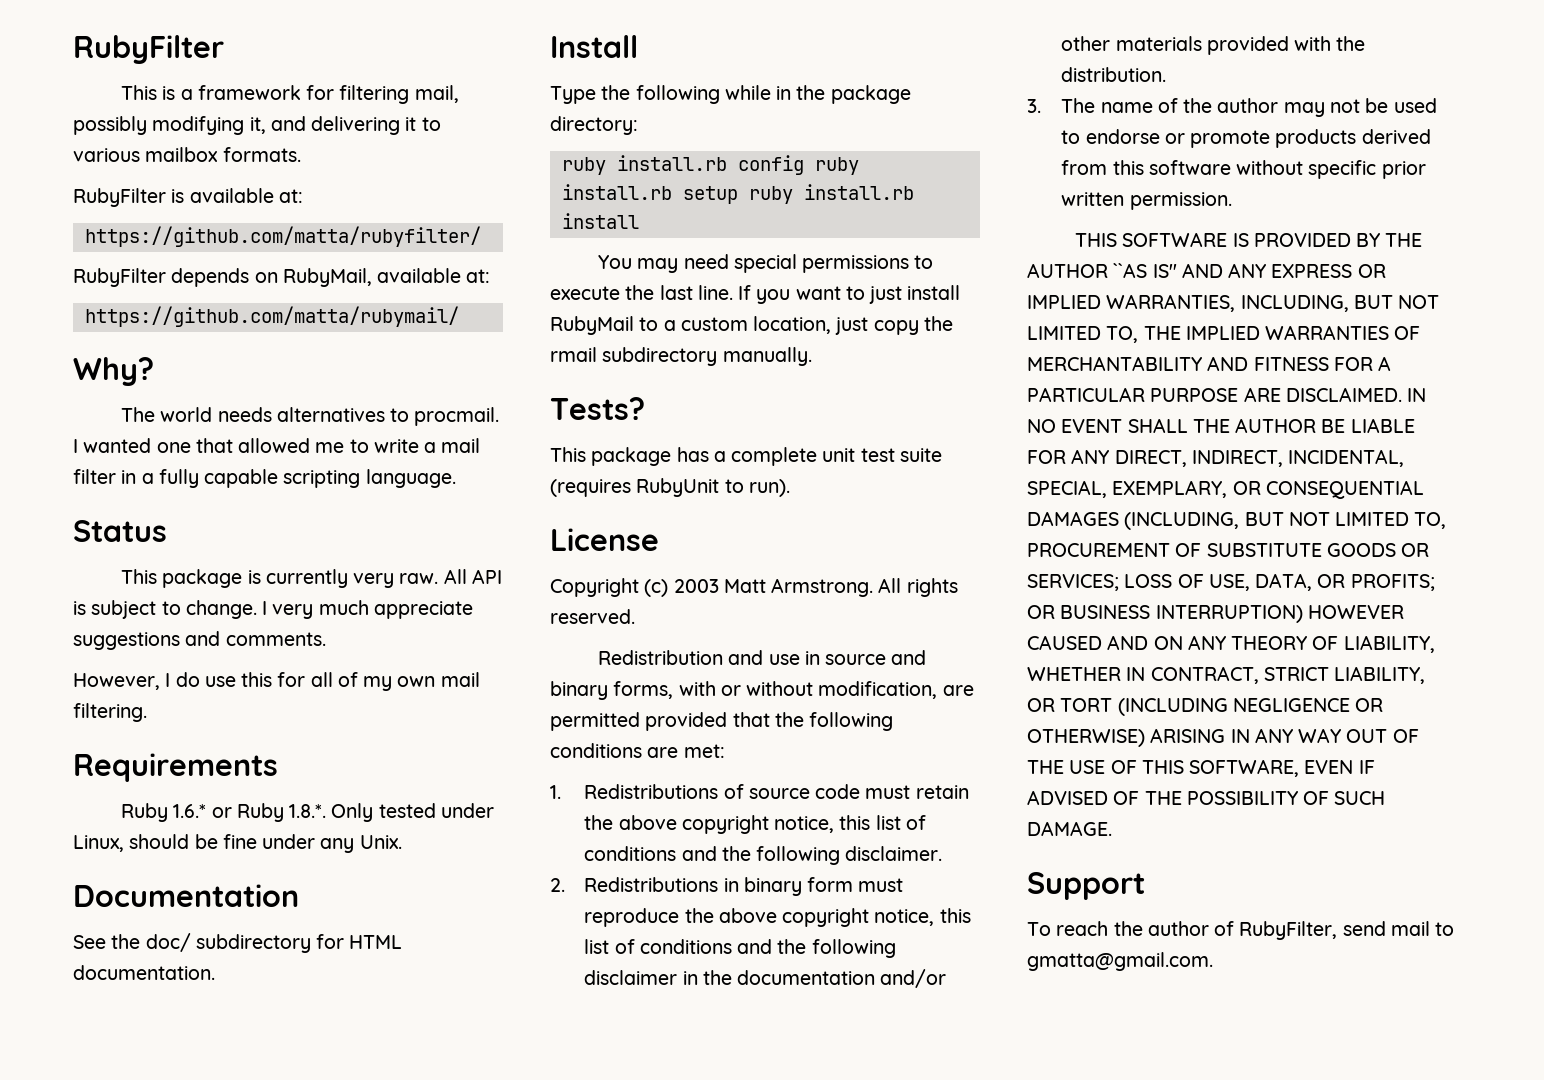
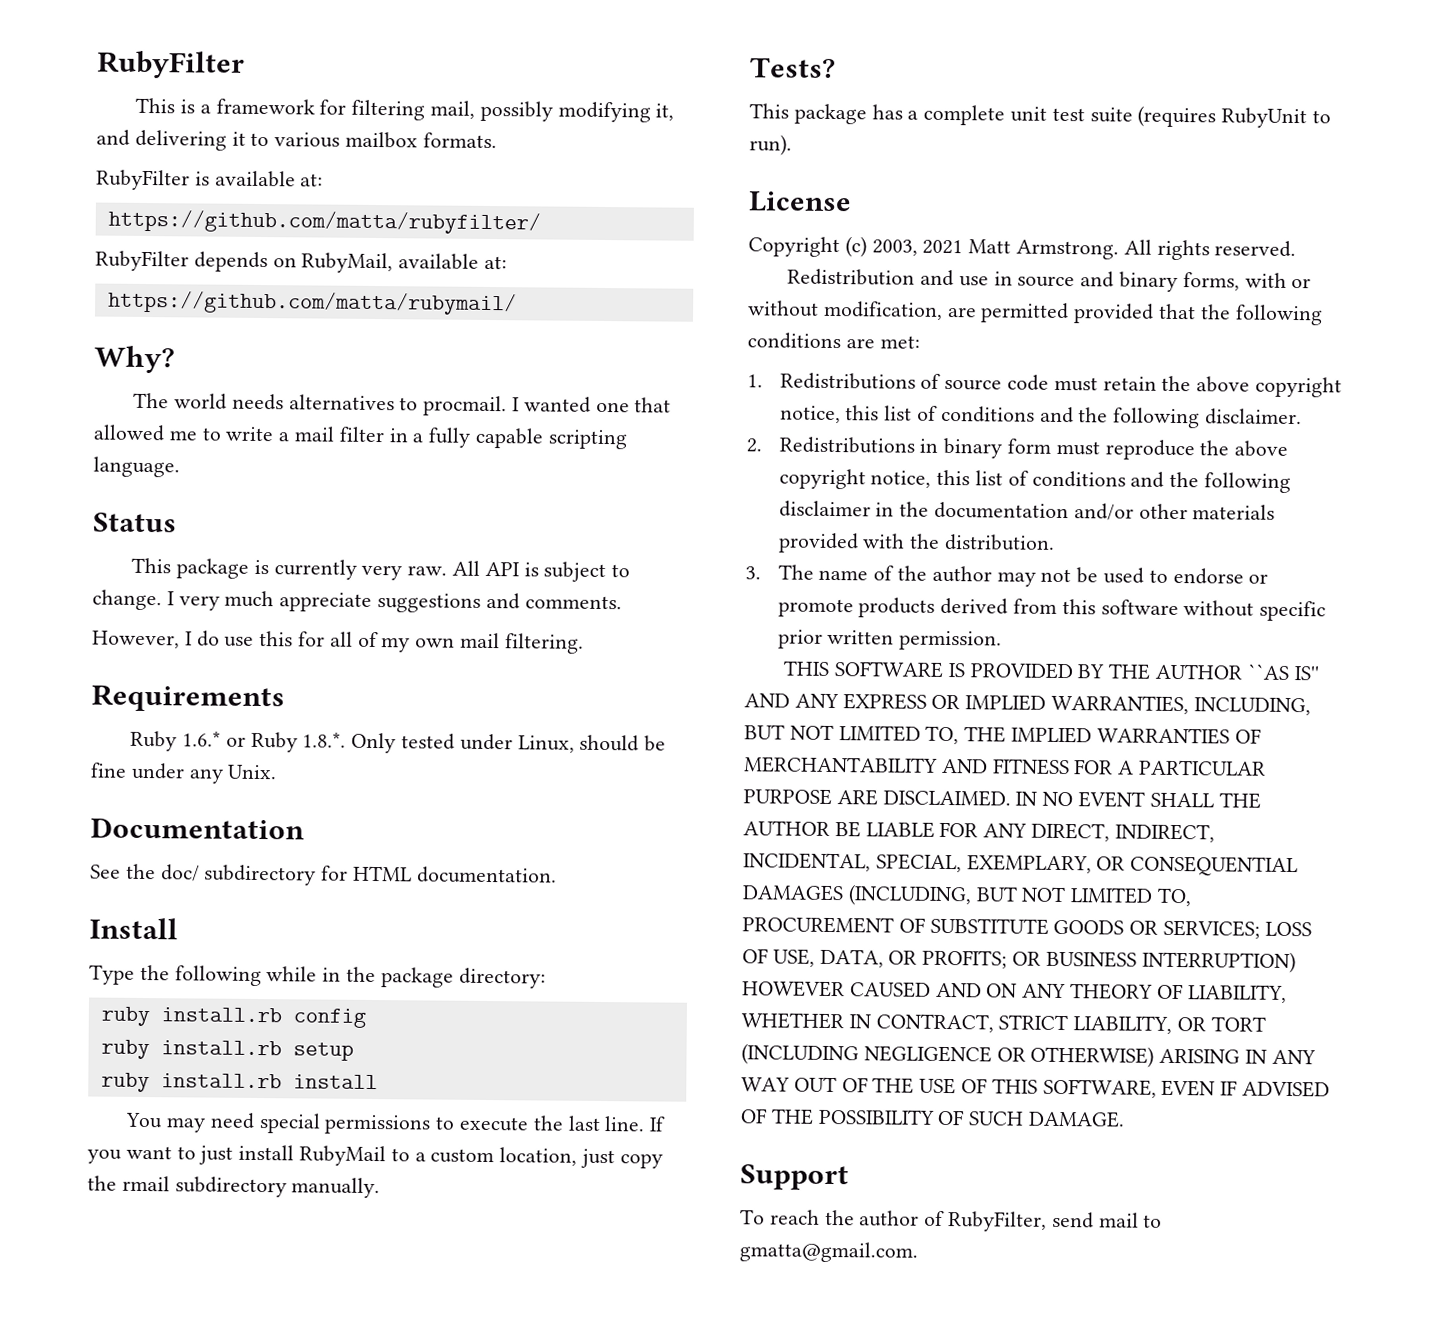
(804, 165) none -> (366, 1018) //
(738, 195) none -> (354, 1051) //
[673,579,719,593] 2003 -> [871,239,964,256] 2003, 2021

